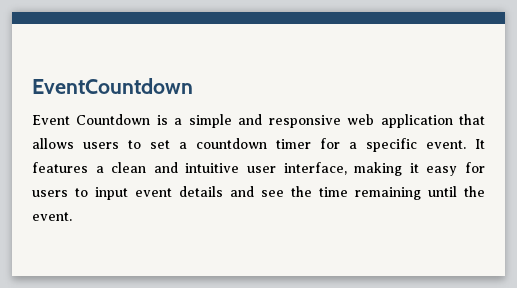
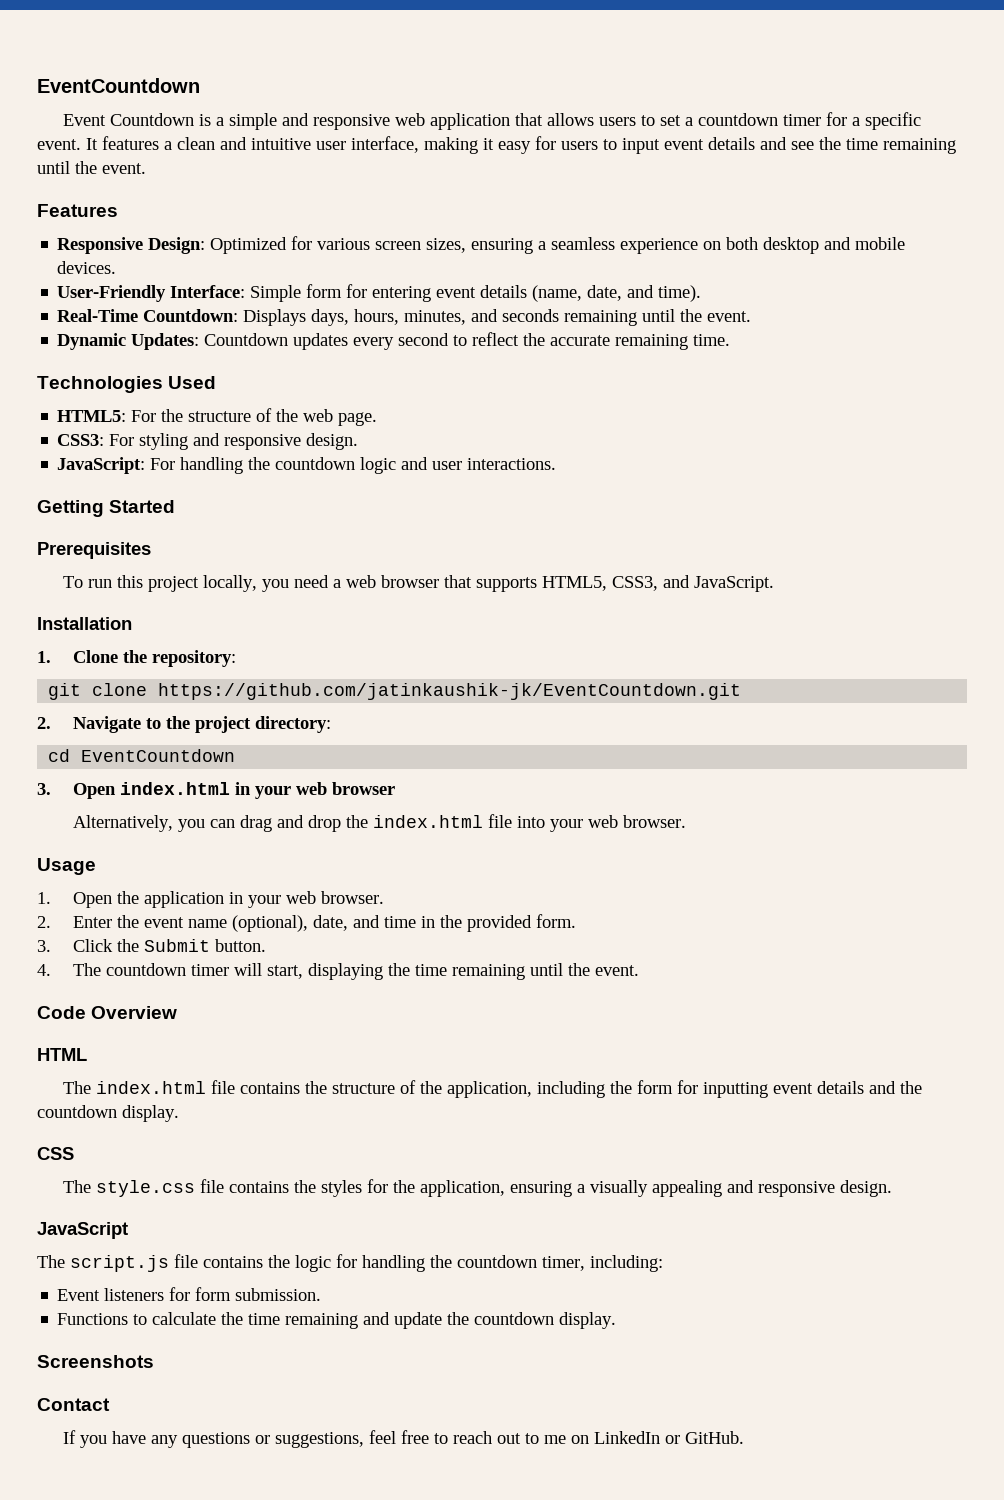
(72, 216) none -> [37,204,118,217] [57,236,906,254] [57,261,117,274] [57,284,702,302] [57,309,752,326] [57,332,731,350] [37,376,217,393] [57,408,378,426] [57,433,359,450] [57,457,557,474] [37,500,176,517] [37,542,151,559] [62,575,774,592] [37,617,132,630] [37,650,237,667] [48,683,742,700] [37,716,332,733] [48,749,236,762] [37,782,396,799] [73,814,687,832] [37,858,96,875] [37,891,385,908] [37,914,577,932] [37,939,267,952] [37,963,640,980] [37,1006,178,1019] [37,1048,87,1061] [62,1080,922,1098] [37,1105,179,1122] [37,1147,74,1160] [62,1179,892,1197] [37,1222,128,1239] [37,1254,663,1272] [57,1287,322,1301] [57,1312,617,1329] [37,1355,154,1368] [37,1398,110,1411] [62,1430,744,1448] // Features // Responsive Design: Optimized for various screen sizes, ensuring a seamless experience on both desktop and mobile devices. // User-Friendly Interface: Simple form for entering event details (name, date, and time). // Real-Time Countdown: Displays days, hours, minutes, and seconds remaining until the event. // Dynamic Updates: Countdown updates every second to reflect the accurate remaining time. // Technologies Used // HTML5: For the structure of the web page. // CSS3: For styling and responsive design. // JavaScript: For handling the countdown logic and user interactions. // Getting Started // Prerequisites // To run this project locally, you need a web browser that supports HTML5, CSS3, and JavaScript. // Installation // 1. Clone the repository: // git clone https://github.com/jatinkaushik-jk/EventCountdown.git // 2. Navigate to the project directory: // cd EventCountdown // 3. Open index.html in your web browser // Alternatively, you can drag and drop the index.html file into your web browser. // Usage // 1. Open the application in your web browser. // 2. Enter the event name (optional), date, and time in the provided form. // 3. Click the Submit button. // 4. The countdown timer will start, displaying the time remaining until the event. // Code Overview // HTML // The index.html file contains the structure of the application, including the form for inputting event details and the countdown display. // CSS // The style.css file contains the styles for the application, ensuring a visually appealing and responsive design. // JavaScript // The script.js file contains the logic for handling the countdown timer, including: // Event listeners for form submission. // Functions to calculate the time remaining and update the countdown display. // Screenshots // Contact // If you have any questions or suggestions, feel free to reach out to me on LinkedIn or GitHub.

